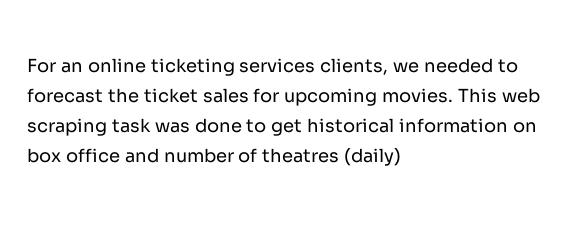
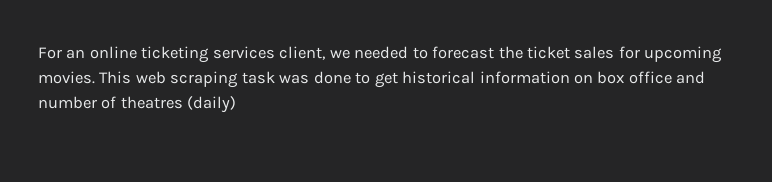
[320,58,389,75] clients, -> [279,46,326,60] client,

